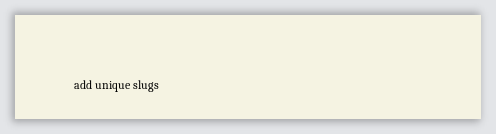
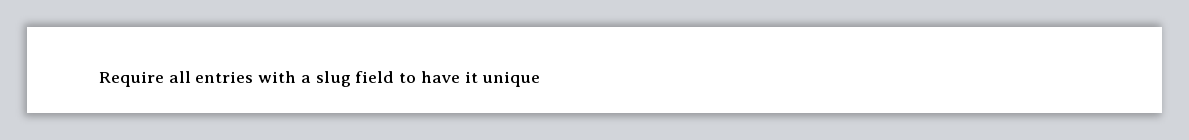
[74,80,160,92] add unique slugs -> [99,71,541,87] Require all entries with a slug field to have it unique

